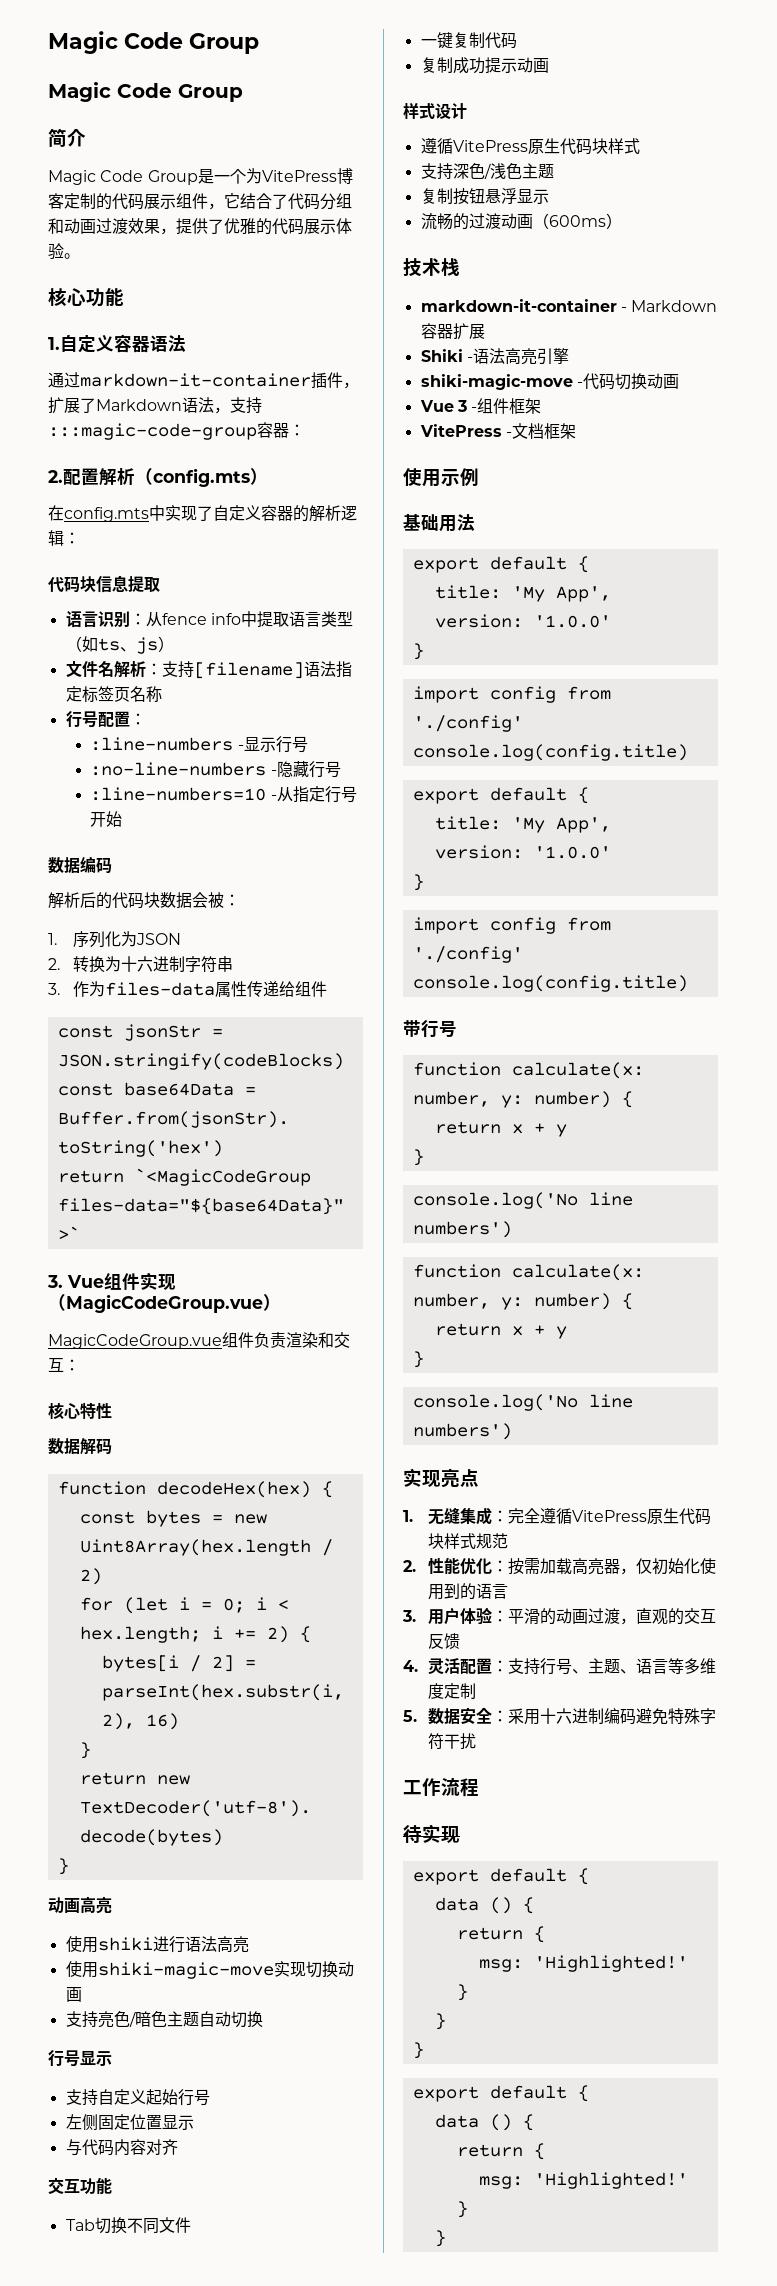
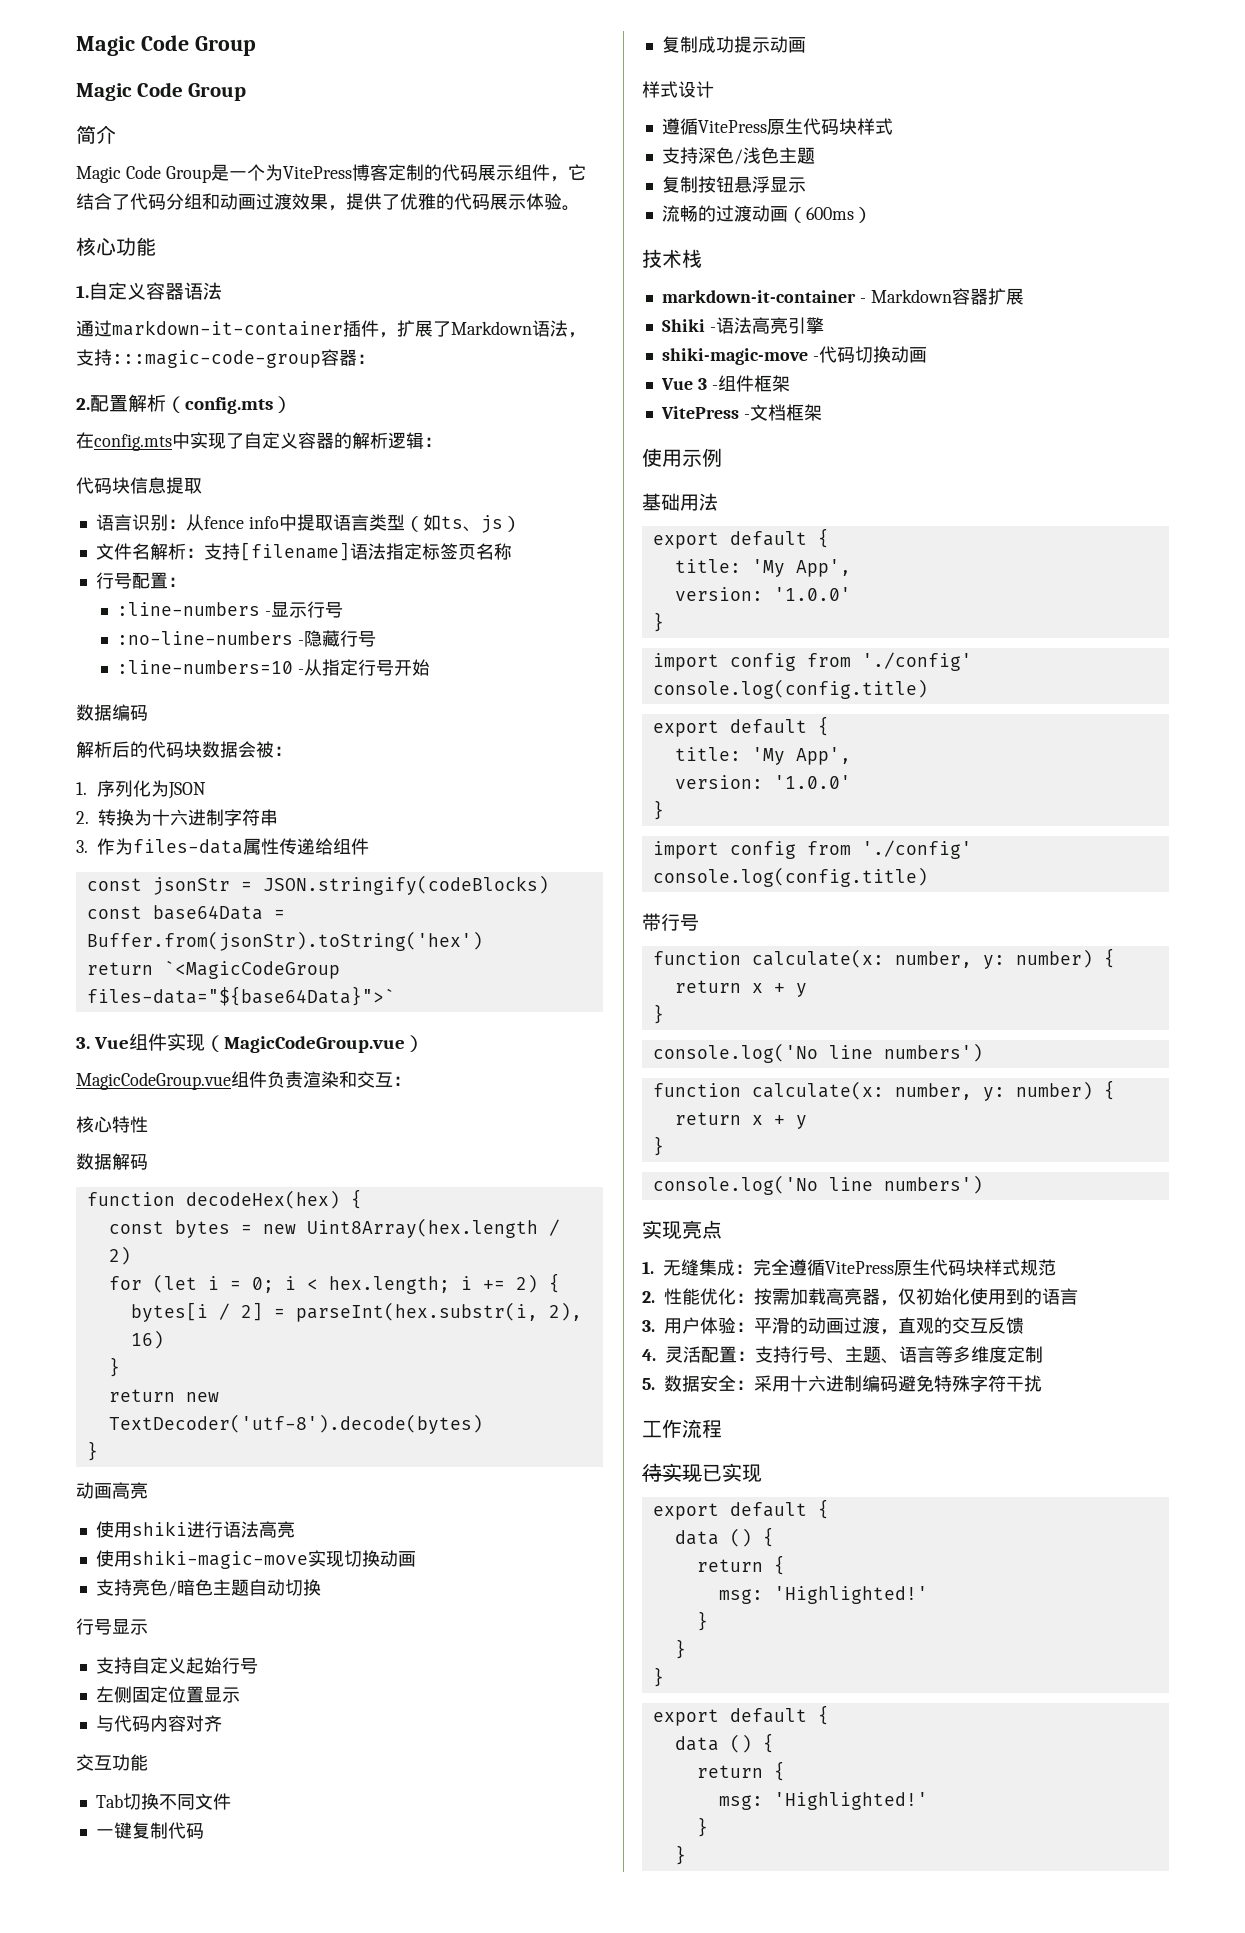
(460, 1835) none -> [702,1463,762,1483] 已实现

